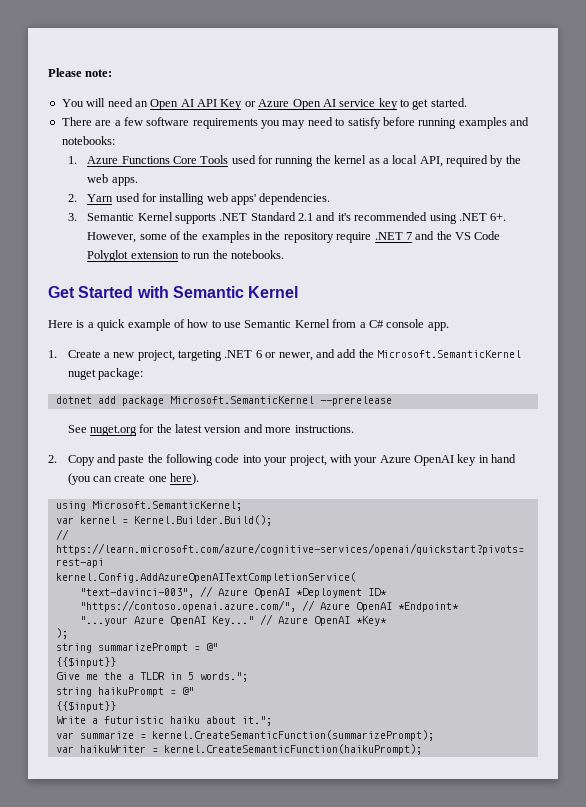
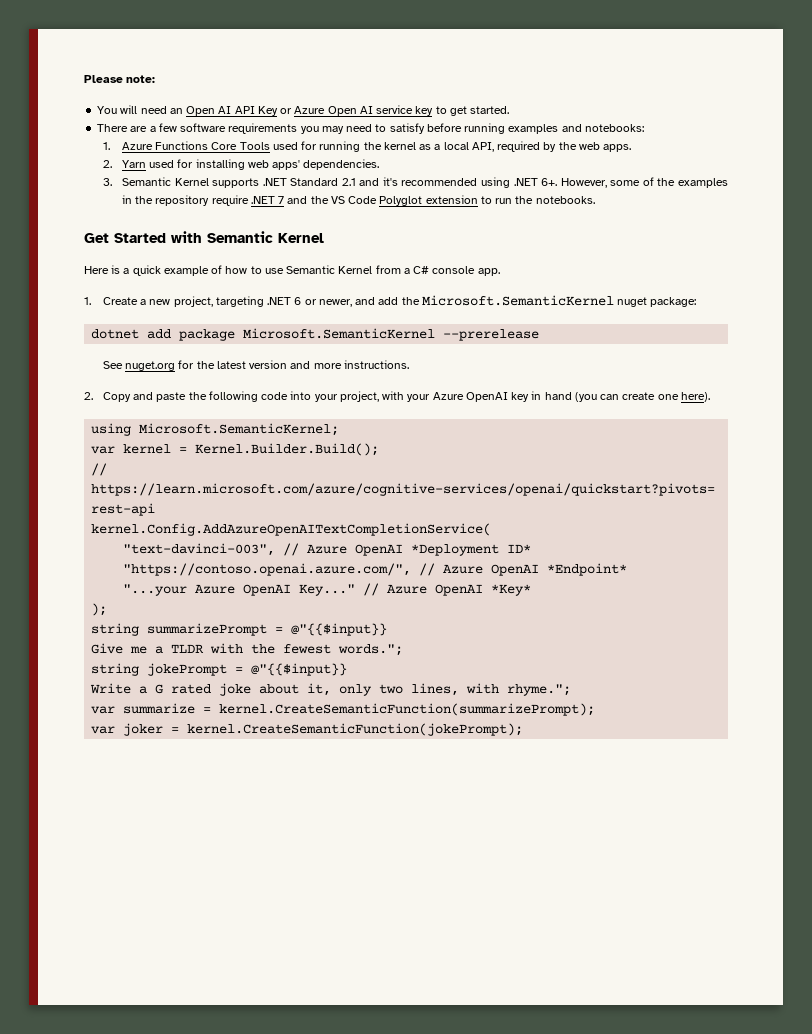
[205,643,218,651] [55,657,116,668] @" // {{$input}} -> [291,623,388,636] @"{{$input}}
[103,672,122,680] the -> (148, 650) none
[169,672,194,680] in 5 -> [210,643,332,654] with the fewest
[97,687,194,697] [55,701,116,712] [55,716,272,726] haikuPrompt = @" // {{$input}} // Write a futuristic haiku about it."; -> [147,663,348,676] [90,683,572,696] jokePrompt = @"{{$input}} // Write a G rated joke about it, only two lines, with rhyme.";
[79,744,422,755] haikuWriter = kernel.CreateSemanticFunction(haikuPrompt); -> [123,723,524,736] joker = kernel.CreateSemanticFunction(jokePrompt);

